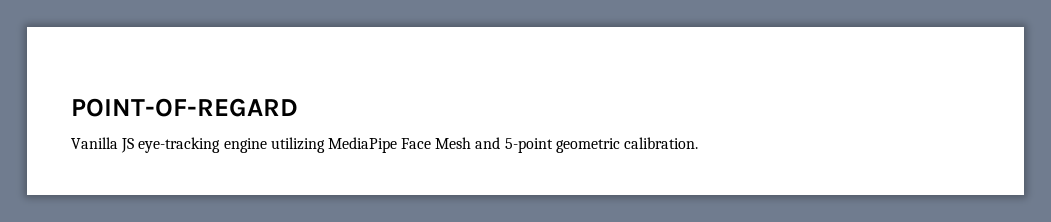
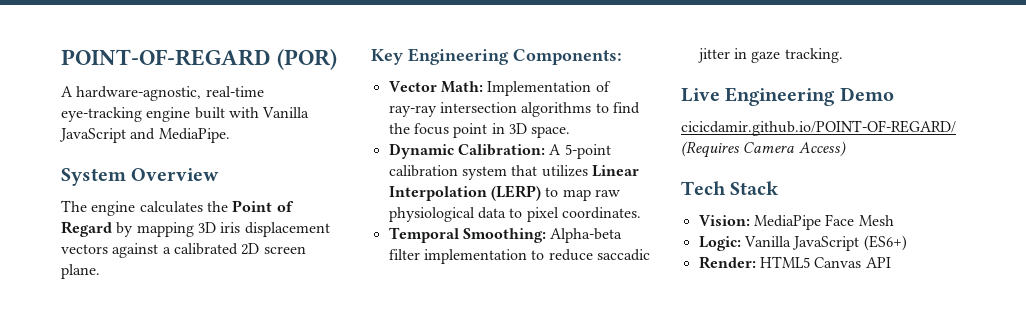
[71,137,699,153] // Vanilla JS eye-tracking engine utilizing MediaPipe Face Mesh and 5-point geometric calibration. -> [277,49,338,70] [61,86,264,101] [61,107,310,122] [59,128,230,143] [61,168,220,186] [61,200,294,216] [61,221,330,237] [61,243,306,258] [61,264,100,279] [371,48,622,65] [388,81,611,96] [388,102,640,117] [388,123,571,138] [388,143,611,159] [388,165,639,180] [388,185,620,201] [388,207,641,222] [388,227,623,243] [388,249,650,264] [697,48,843,63] [681,87,894,106] [681,120,956,136] [681,141,846,158] [681,181,780,195] [698,214,894,230] [698,235,907,251] [698,256,891,269] (POR) // A hardware-agnostic, real-time eye-tracking engine built with Vanilla JavaScript and MediaPipe. // System Overview // The engine calculates the Point of Regard by mapping 3D iris displacement vectors against a calibrated 2D screen plane. // Key Engineering Components: // Vector Math: Implementation of ray-ray intersection algorithms to find the focus point in 3D space. // Dynamic Calibration: A 5-point calibration system that utilizes Linear Interpolation (LERP) to map raw physiological data to pixel coordinates. // Temporal Smoothing: Alpha-beta filter implementation to reduce saccadic jitter in gaze tracking. // Live Engineering Demo // cicicdamir.github.io/POINT-OF-REGARD/ (Requires Camera Access) // Tech Stack // Vision: MediaPipe Face Mesh // Logic: Vanilla JavaScript (ES6+) // Render: HTML5 Canvas API

